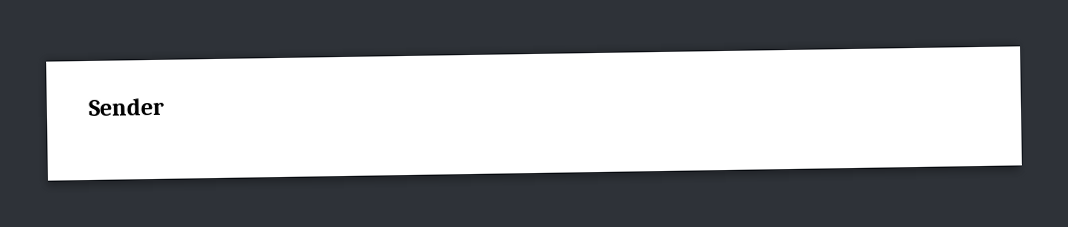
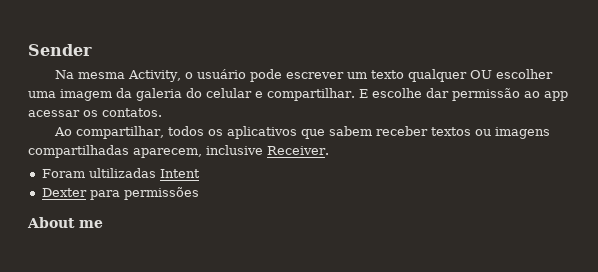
(164, 106) none -> [55,69,554,82] [28,88,568,101] [28,108,162,117] [54,126,551,139] [28,145,329,158] [41,168,200,178] [41,187,199,200] [27,217,103,228] // Na mesma Activity, o usuário pode escrever um texto qualquer OU escolher uma imagem da galeria do celular e compartilhar. E escolhe dar permissão ao app acessar os contatos. // Ao compartilhar, todos os aplicativos que sabem receber textos ou imagens compartilhadas aparecem, inclusive Receiver. // Foram ultilizadas Intent // Dexter para permissões // About me

